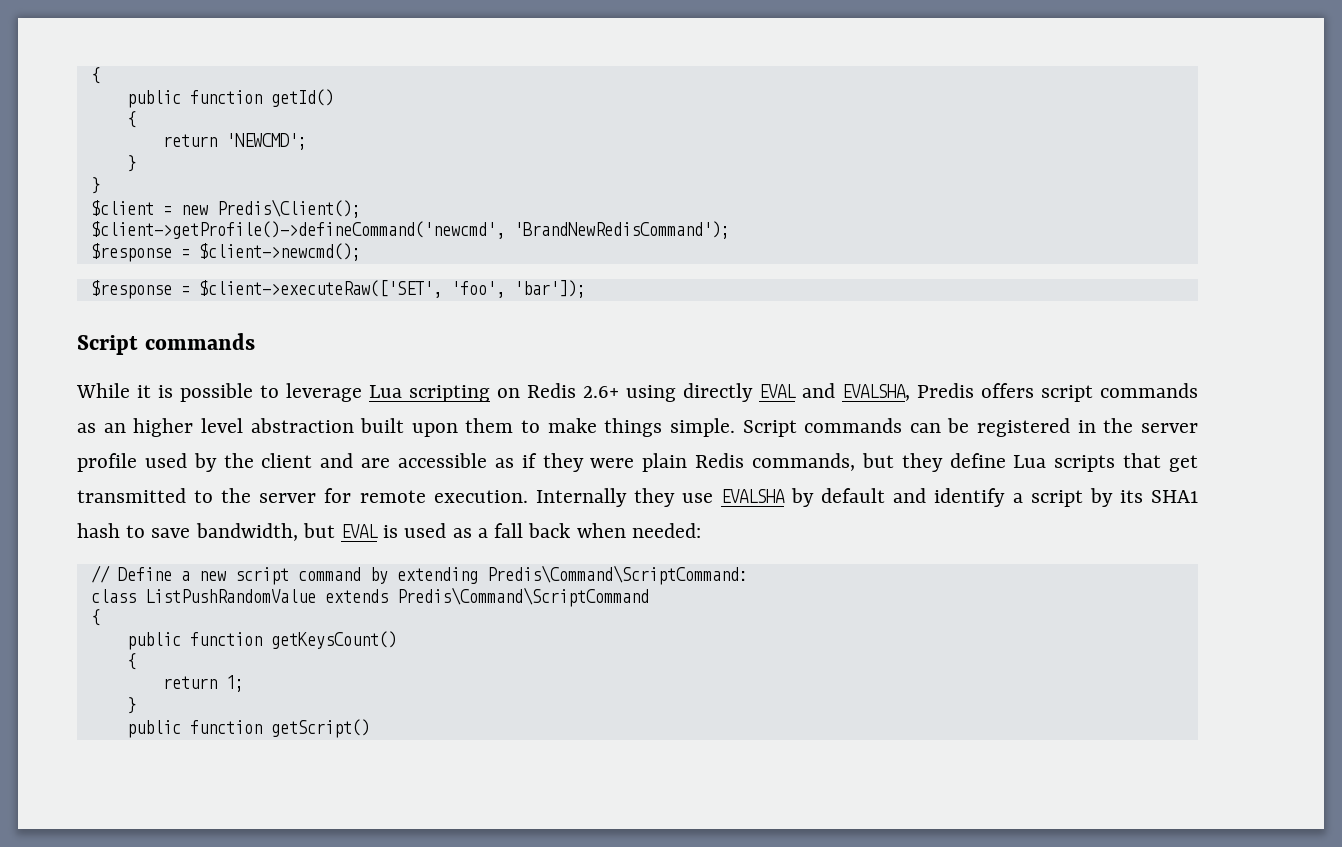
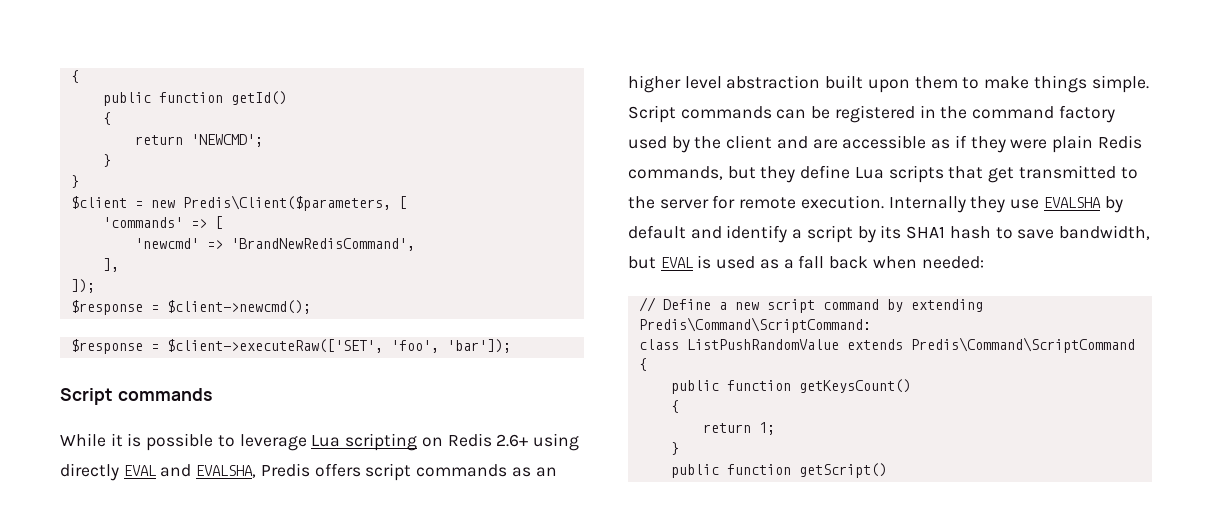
[216,199,361,218] [90,221,730,239] Predis\Client(); // $client->getProfile()->defineCommand('newcmd', 'BrandNewRedisCommand'); -> [182,195,407,211] [102,216,223,229] [134,238,415,251] [102,258,119,272] [70,279,95,293] Predis\Client($parameters, [ // 'commands' => [ // 'newcmd' => 'BrandNewRedisCommand', // ], // ]);
[1141,423,1198,433] [77,453,137,472] server profile -> [972,105,1115,123] command factory

